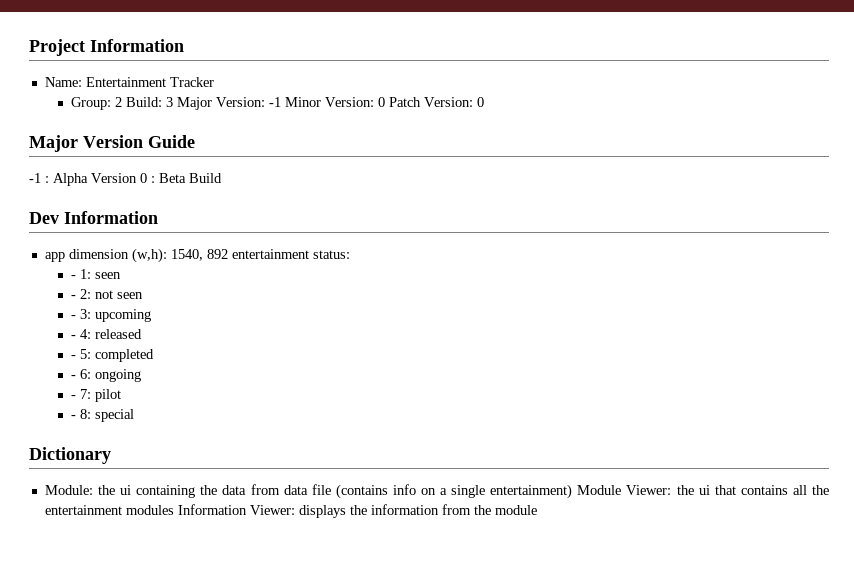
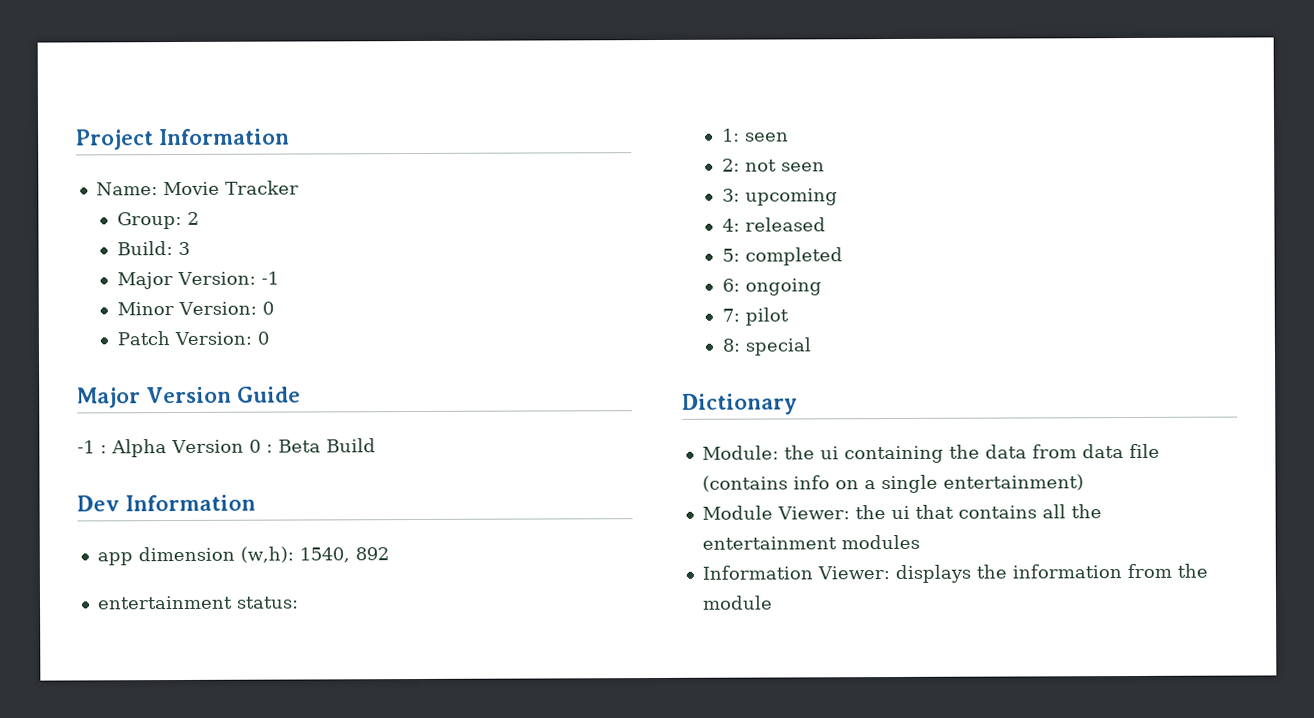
[85,77,166,87] Entertainment -> [162,181,220,196] Movie
(122, 102) none -> (199, 218) //
(173, 102) none -> (190, 248) //
(281, 102) none -> (279, 278) //
(385, 102) none -> (274, 308) //
(228, 254) none -> (389, 554) //
[70,275,76,279] - -> (299, 602) none
[70,295,76,299] - -> (789, 137) none
[70,315,76,319] - -> (825, 167) none
[70,335,76,339] - -> (838, 197) none
[70,355,76,359] - -> (826, 224) none
[70,375,76,379] - -> (843, 256) none
[70,395,76,399] - -> (822, 287) none
[70,415,76,419] - -> (789, 316) none
(573, 491) none -> (1084, 482) //
(174, 510) none -> (920, 542) //

